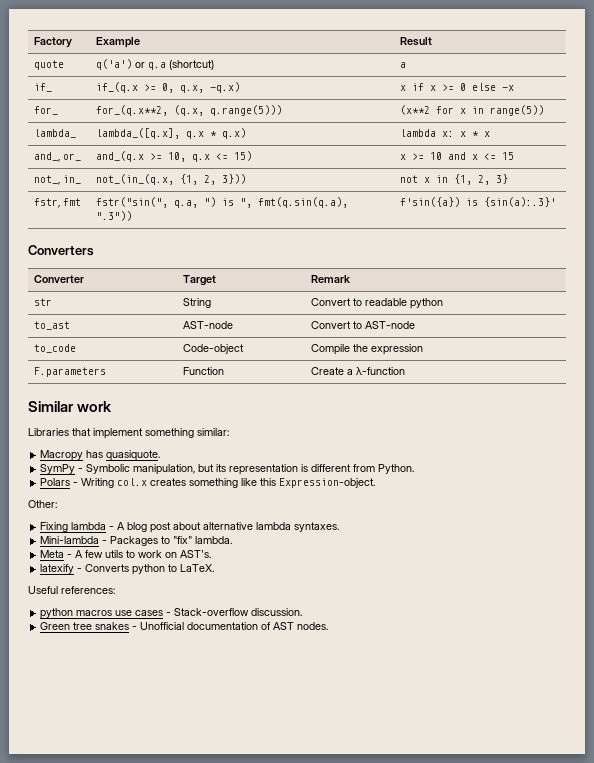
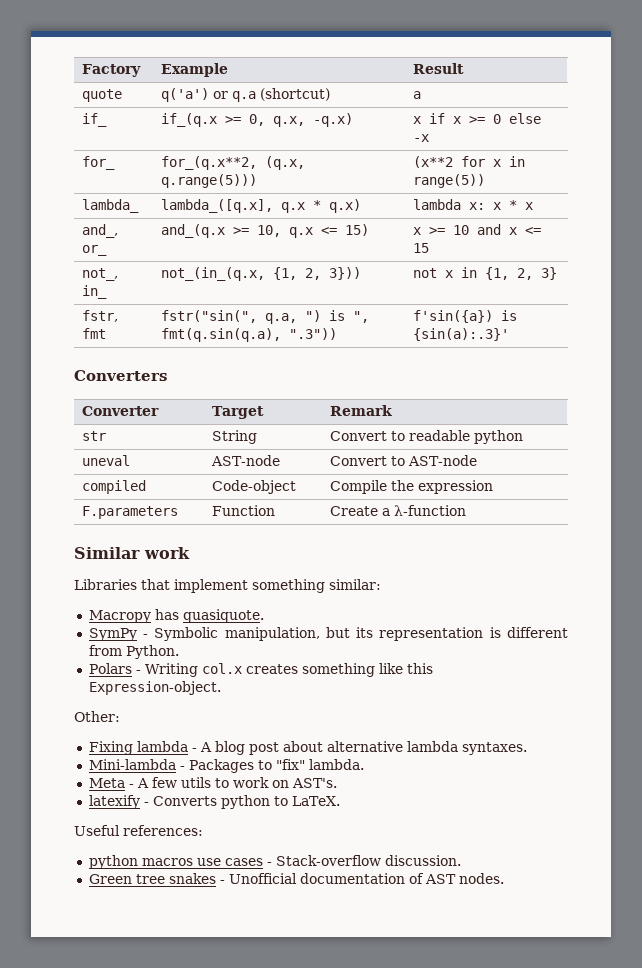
[33,321,70,330] to_ast -> [82,455,131,466] uneval
[33,344,76,353] to_code -> [82,480,147,494] compiled

